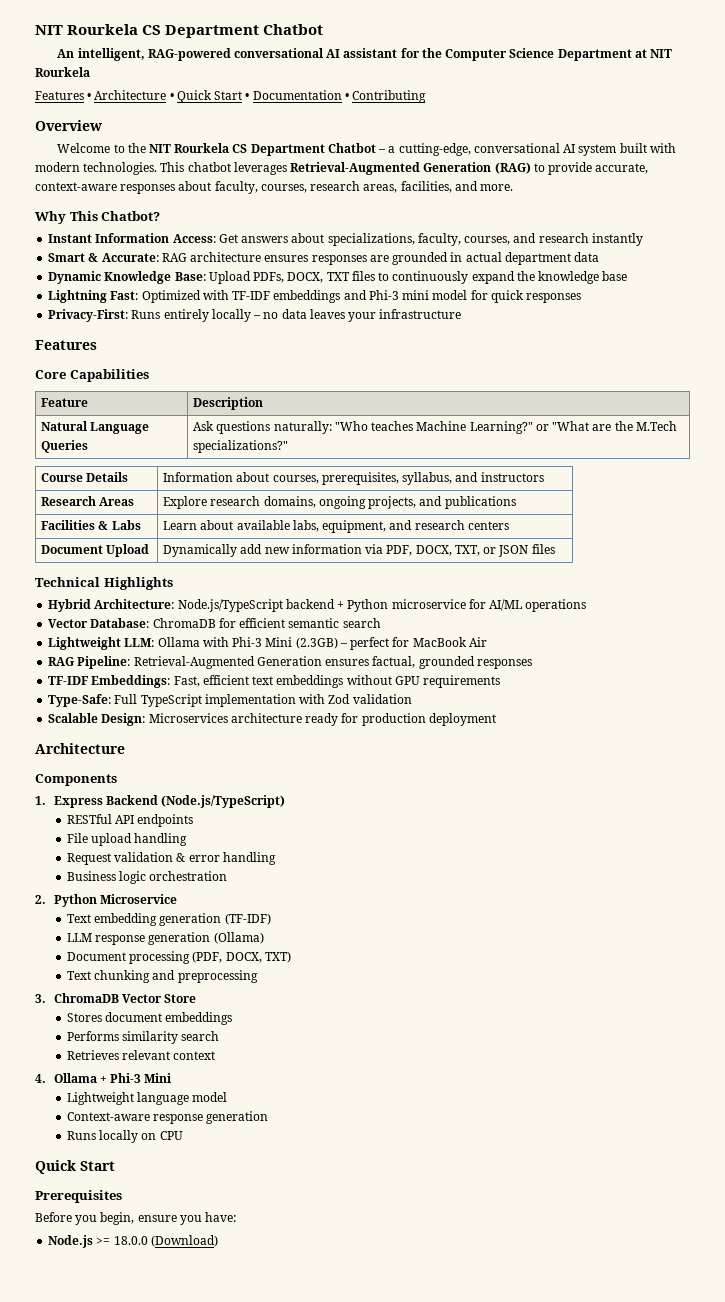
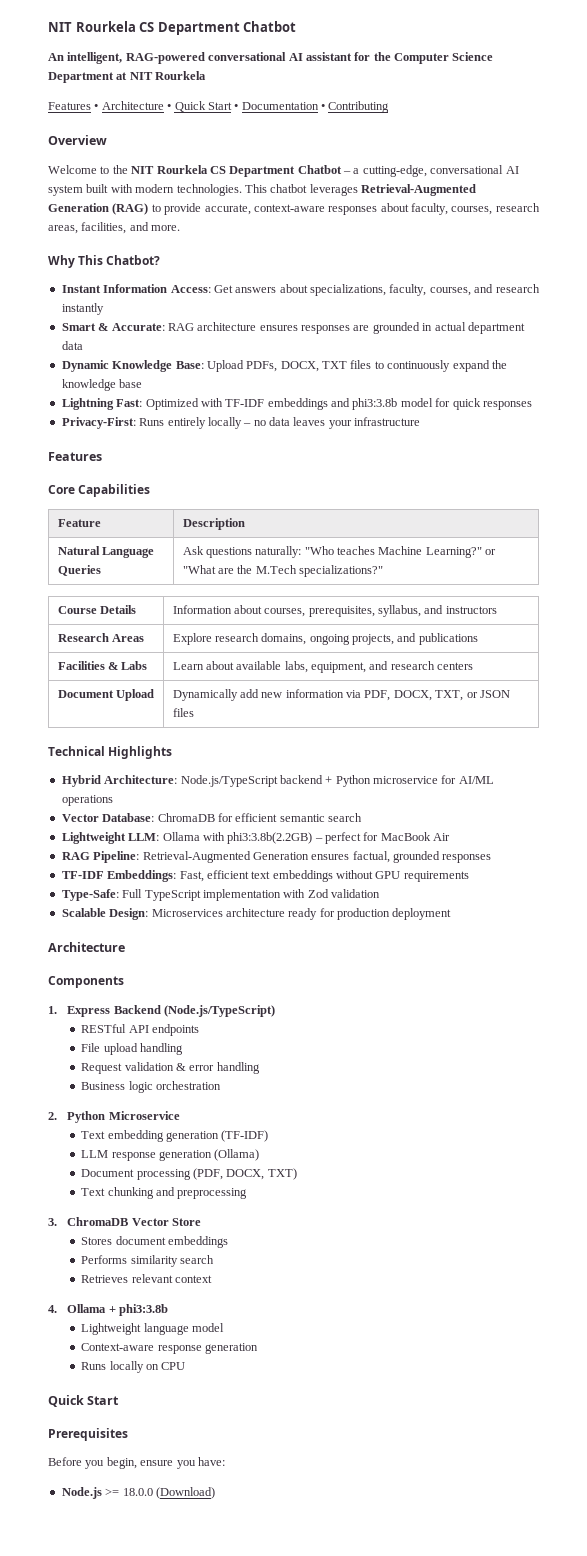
[368,290,430,300] Phi-3 mini -> [352,398,398,410] phi3:3.8b
[232,637,338,649] Phi-3 Mini (2.3GB) -> [227,832,313,844] phi3:3.8b(2.2GB)
[110,1073,173,1083] Phi-3 Mini -> [119,1304,169,1316] phi3:3.8b

